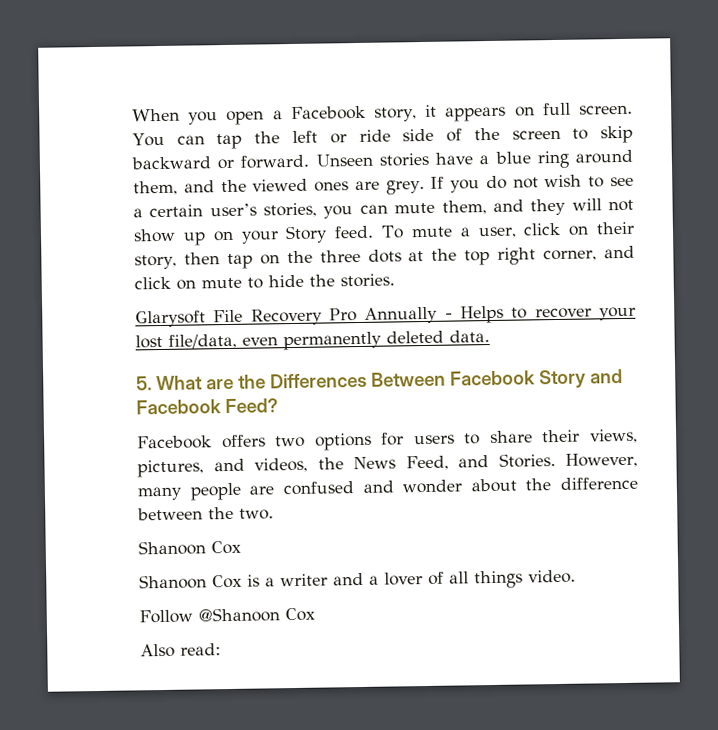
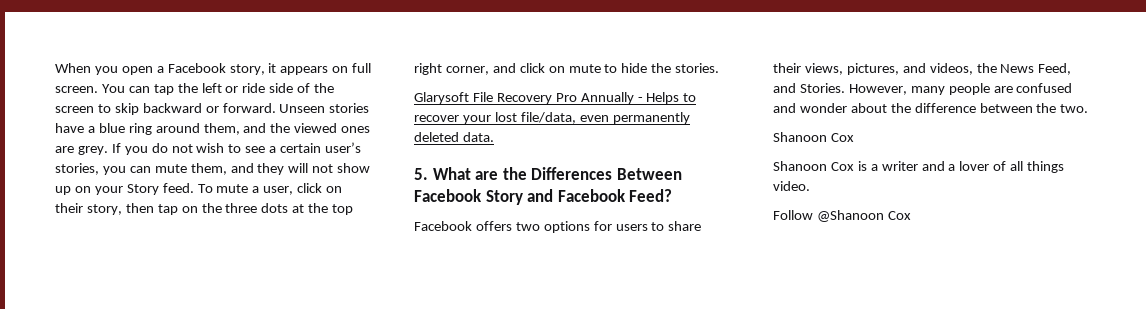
[140,643,221,658] // Also read: -> (911, 215) none

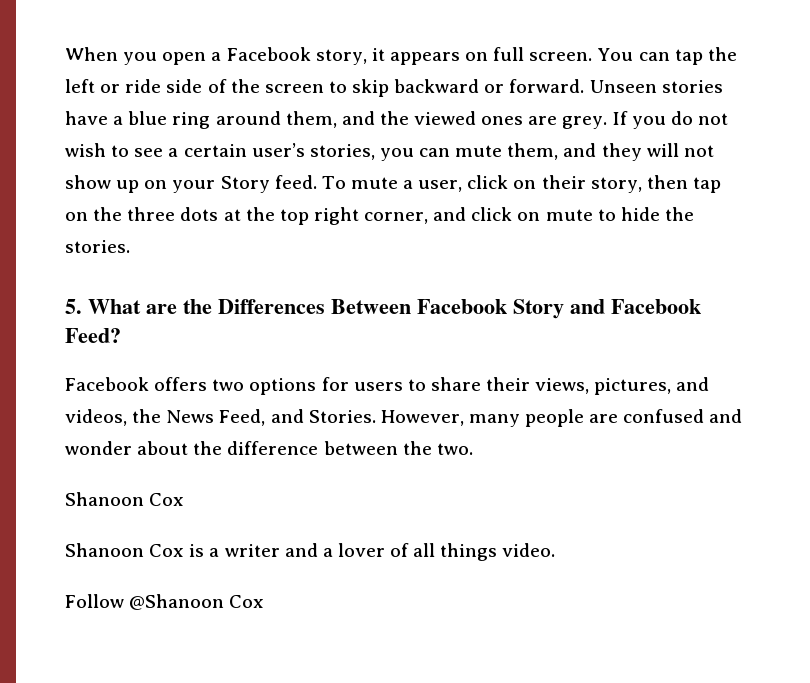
[414,92,697,104] [414,112,690,124] [414,132,494,142] // Glarysoft File Recovery Pro Annually - Helps to recover your lost file/data, even permanently deleted data. -> (130, 246) none

